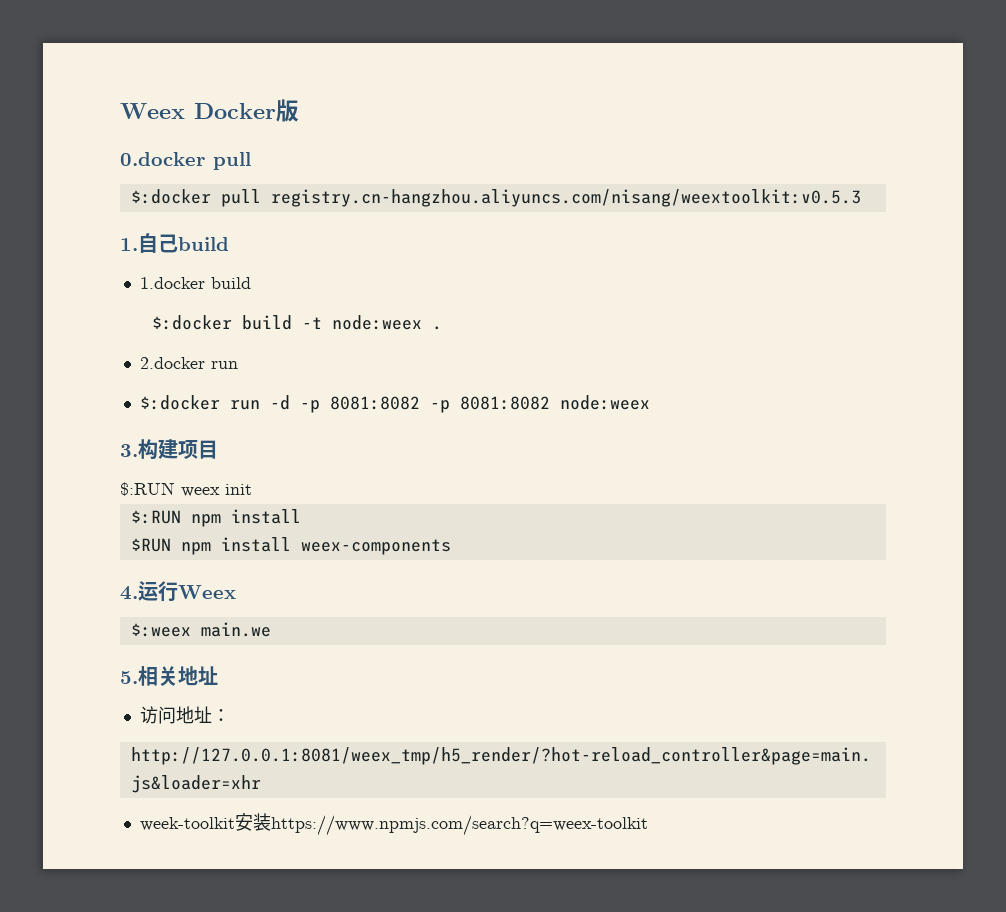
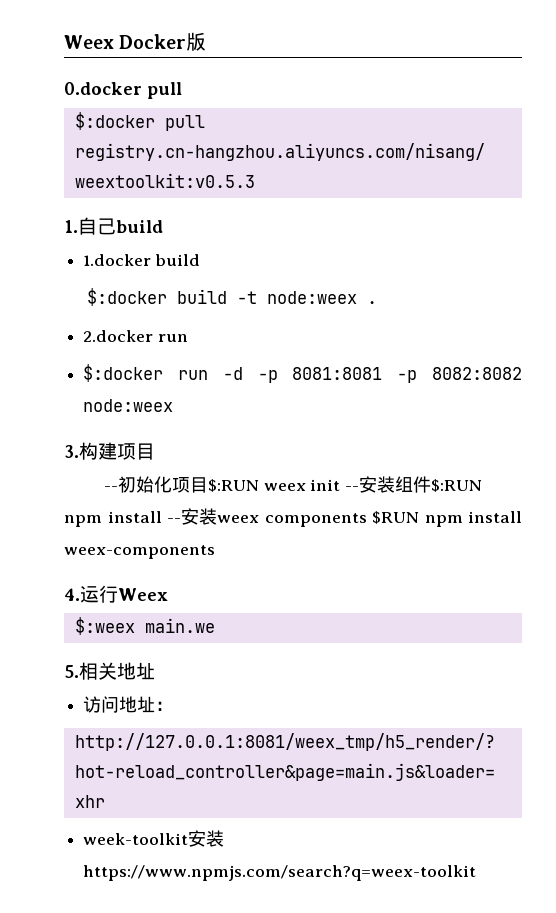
[329,396,550,413] 8081:8082 -p 8081:8082 -> [292,367,522,383] 8081:8081 -p 8082:8082
(218, 449) none -> [103,476,208,493] --初始化项目
(252, 489) // -> [345,476,432,493] --安装组件
(301, 516) // -> [167,508,367,527] --安装weex components

